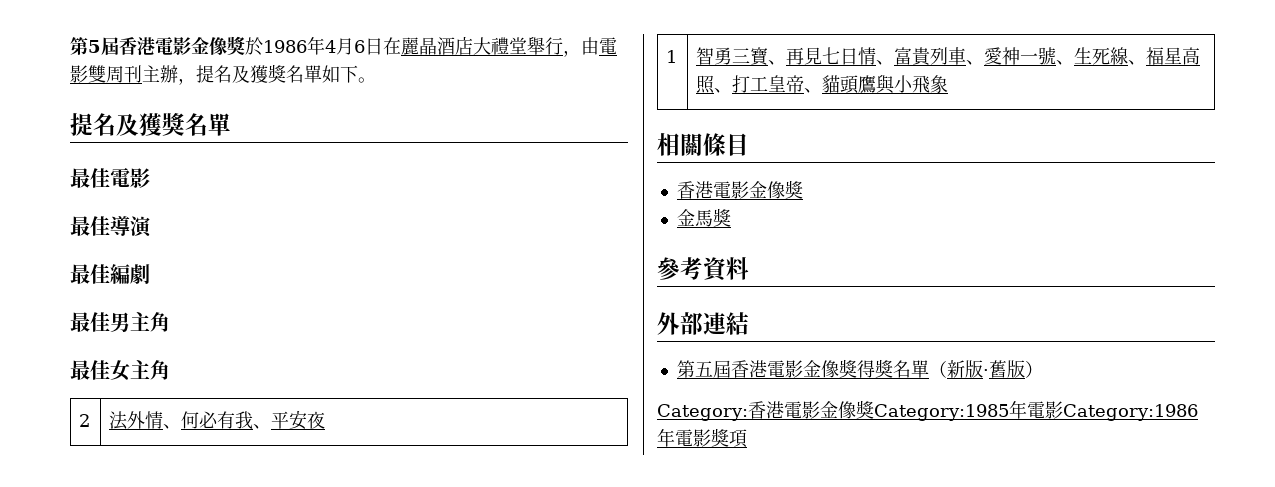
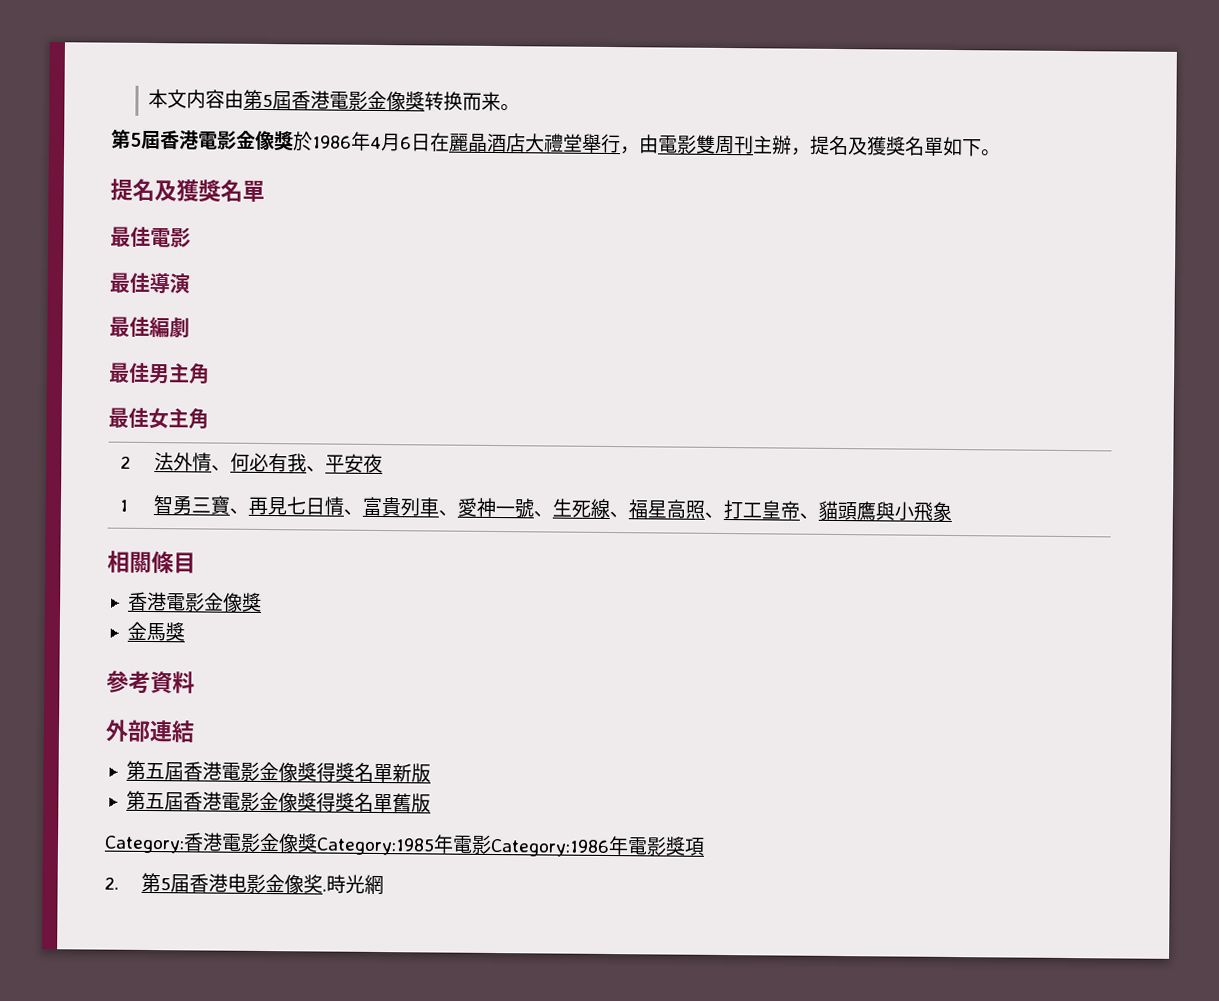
(70, 46) none -> [148,88,521,112] 本文内容由第5屆香港電影金像獎转换而来。 //
[928,361,947,378] （ -> (393, 773) none
[982,369,989,376] · -> [125,790,393,813] // 第五屆香港電影金像獎得獎名單
[1024,361,1043,378] ） -> (431, 803) none
(747, 438) none -> [104,872,385,896] // 2.第5届香港电影金像奖.時光網

